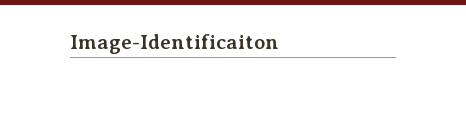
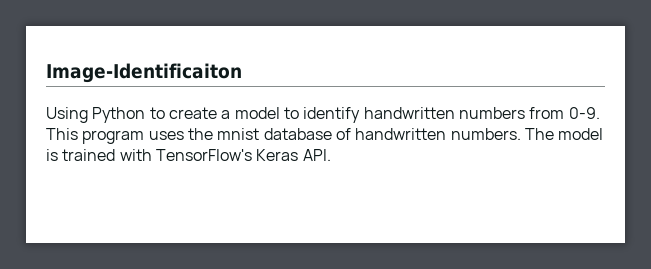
(279, 44) none -> [46,107,600,123] [46,128,604,144] [46,149,331,161] // Using Python to create a model to identify handwritten numbers from 0-9. This program uses the mnist database of handwritten numbers. The model is trained with TensorFlow's Keras API.

